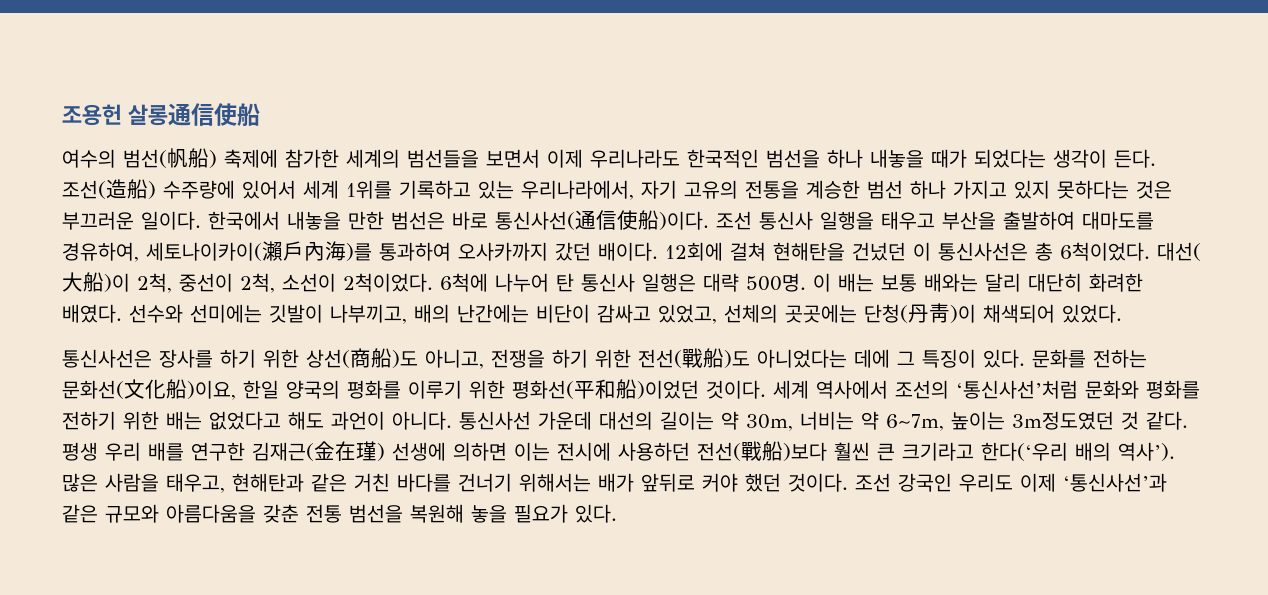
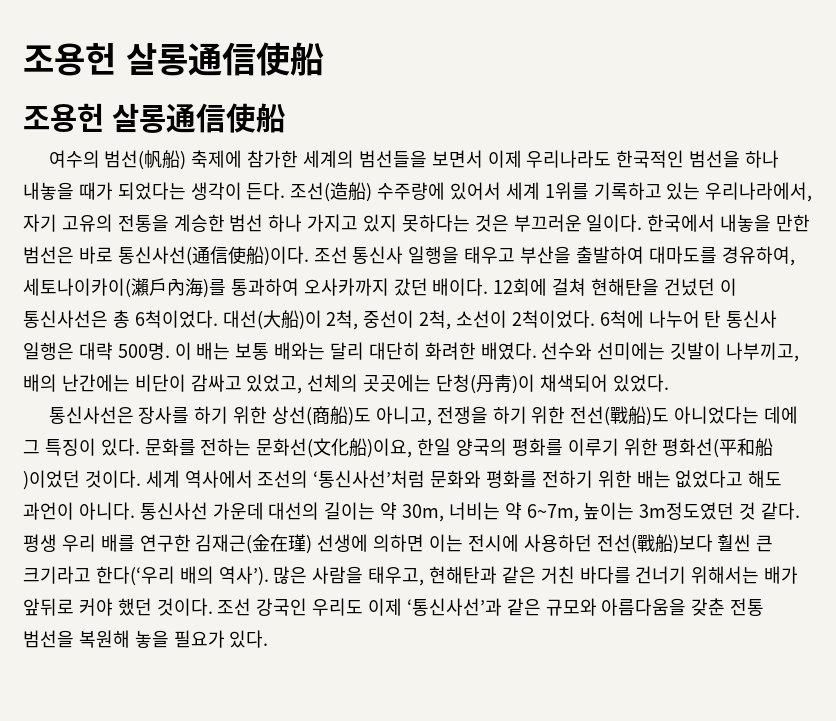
[62,103,261,126] 조용헌 살롱通信使船 -> [23,42,324,76] [23,103,286,133] 조용헌 살롱通信使船 // 조용헌 살롱通信使船

